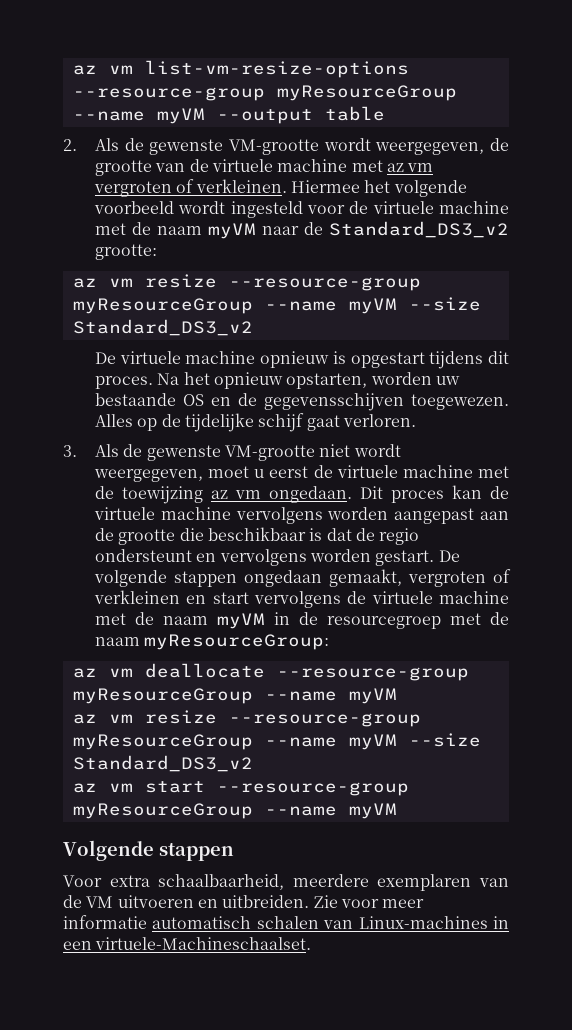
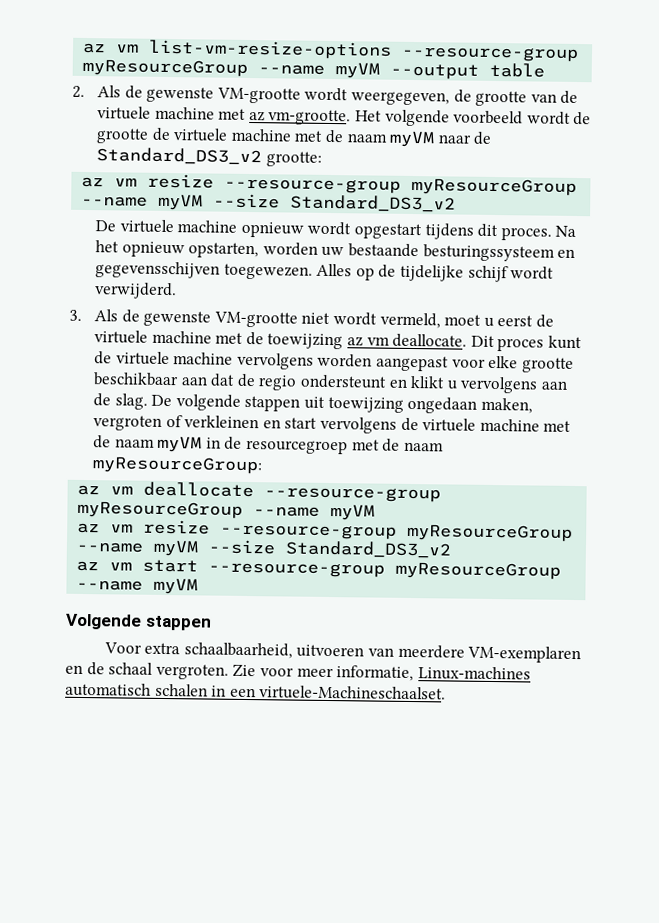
[407,163,434,172] [93,179,391,197] vm vergroten of verkleinen. Hiermee het -> [268,109,383,126] vm-grootte. Het
[230,201,345,218] ingesteld voor -> [573,111,592,126] [96,128,150,144] de grootte
[332,351,346,364] is -> [307,221,352,236] wordt
[182,393,257,406] OS en de -> [422,244,576,262] besturingssysteem en
[306,414,416,431] gaat verloren. -> [510,266,555,280] [94,282,178,300] wordt verwijderd.
[93,469,203,482] weergegeven, -> [379,312,441,329] vermeld,
[268,486,352,503] ongedaan. -> [392,333,468,348] deallocate.
[451,485,482,499] kan -> [547,335,582,350] kunt
[480,511,510,520] [94,527,323,545] aan de grootte die beschikbaar is -> [451,355,574,373] [93,372,208,387] voor elke grootte beschikbaar aan
[219,549,460,566] [93,569,402,587] vervolgens worden gestart. De volgende stappen ongedaan gemaakt, -> [410,375,568,394] [93,393,533,414] klikt u vervolgens aan de slag. De volgende stappen uit toewijzing ongedaan maken,
[292,874,510,891] [63,895,425,908] [63,915,488,929] meerdere exemplaren van de VM uitvoeren en uitbreiden. Zie voor meer informatie automatisch schalen van Linux-machines -> [296,644,582,664] [65,662,531,682] [65,682,208,697] uitvoeren van meerdere VM-exemplaren en de schaal vergroten. Zie voor meer informatie, Linux-machines automatisch schalen

